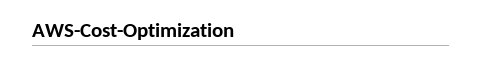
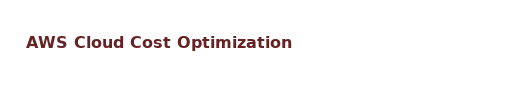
[32,23,234,40] AWS-Cost-Optimization -> [26,36,292,51] AWS Cloud Cost Optimization

